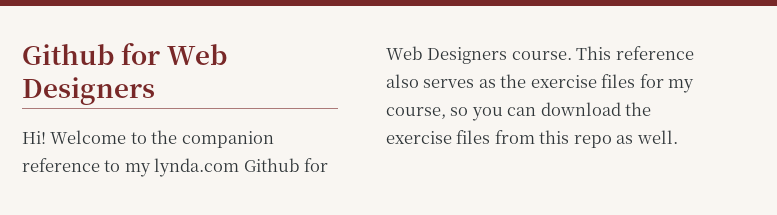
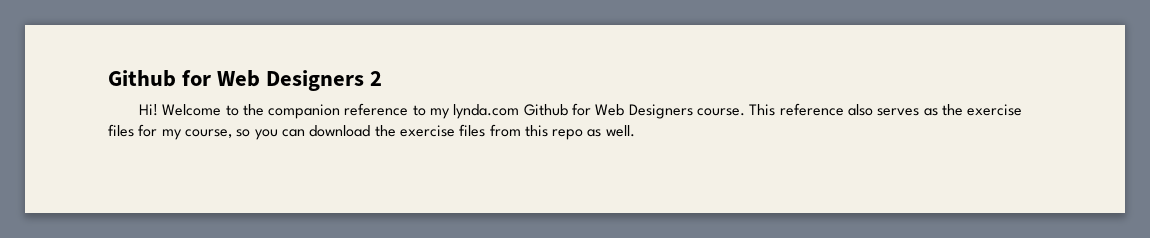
[22,43,228,65] [22,77,155,105] Github for Web Designers -> [108,70,383,91] Github for Web Designers 2

